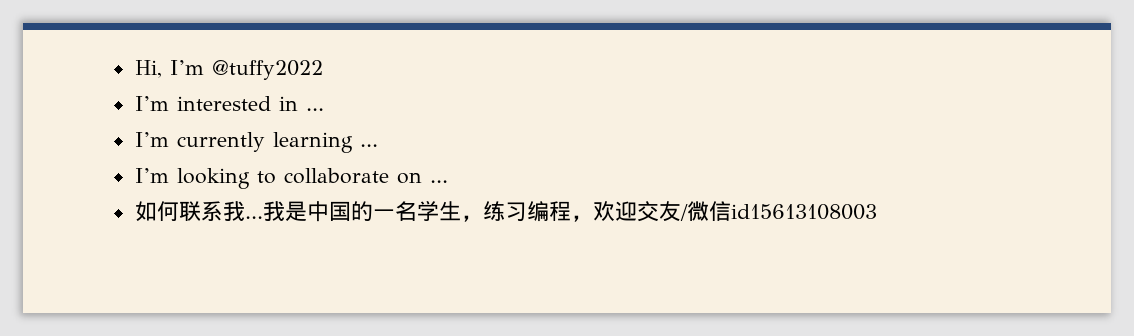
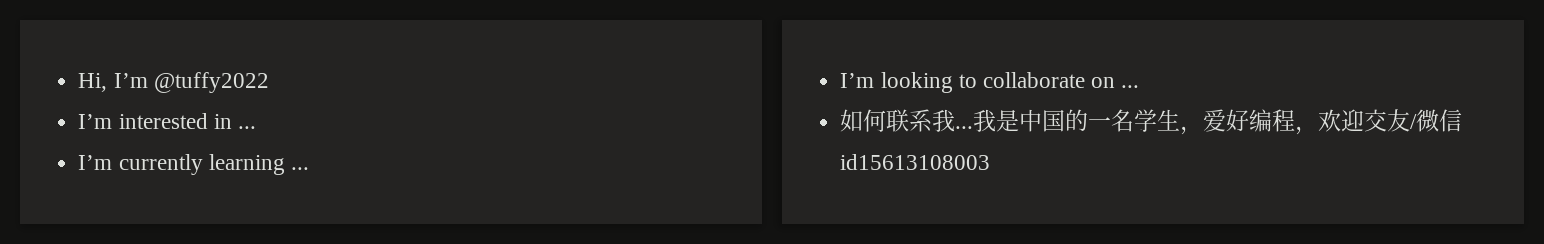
[482,201,527,222] 练习 -> [1203,109,1250,132] 爱好

